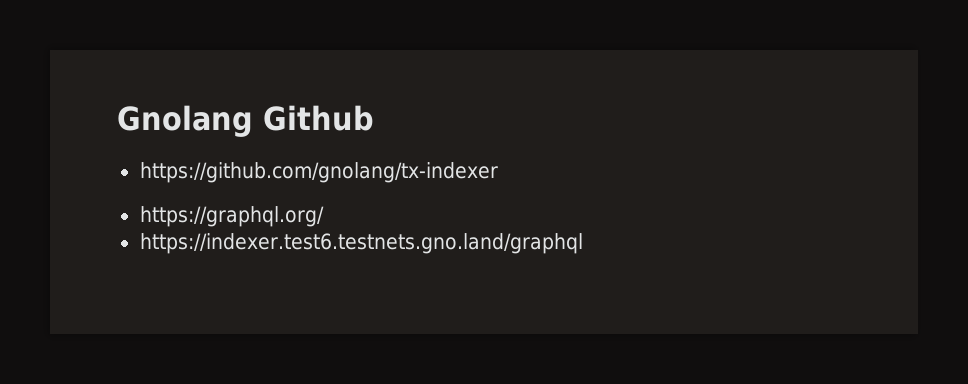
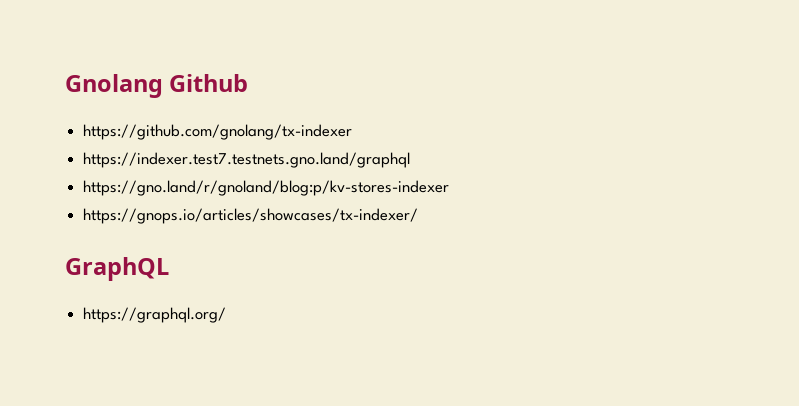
(498, 172) none -> [83,152,411,168] [83,180,450,196] [83,208,419,224] [65,257,169,281] // https://indexer.test7.testnets.gno.land/graphql // https://gno.land/r/gnoland/blog:p/kv-stores-indexer // https://gnops.io/articles/showcases/tx-indexer/ // GraphQL
[139,233,583,254] // https://indexer.test6.testnets.gno.land/graphql -> (227, 315) none

